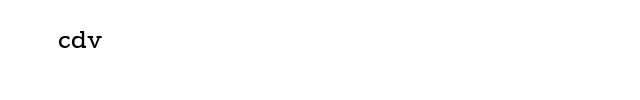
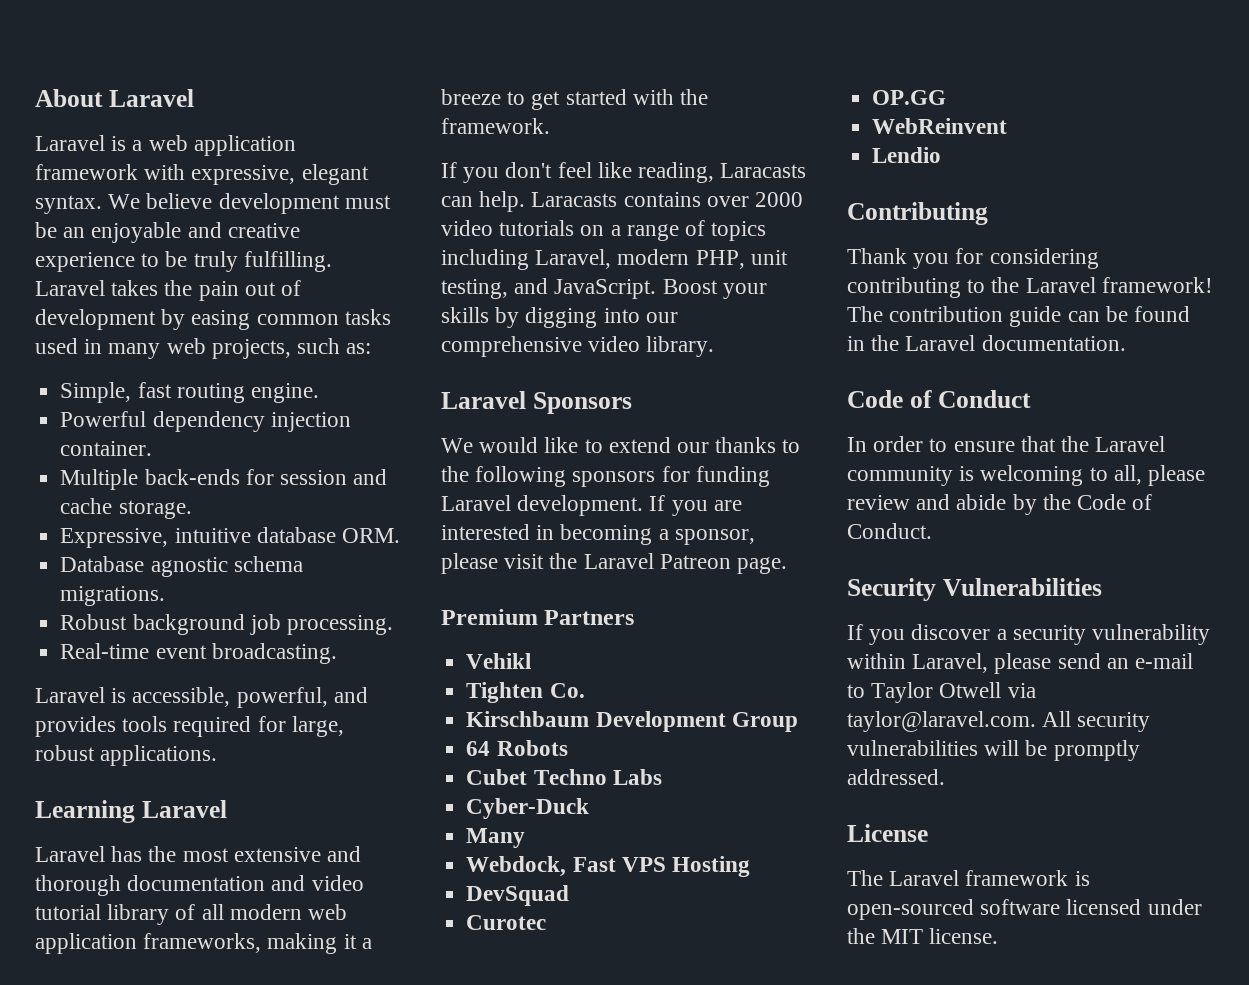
[58,31,102,48] cdv -> [35,89,194,107] [35,135,296,156] [35,164,369,185] [35,193,391,214] [35,222,300,243] [35,251,332,272] [35,280,302,301] [35,309,391,330] [35,338,372,359] [60,382,319,403] [60,411,351,432] [60,441,153,456] [60,469,388,490] [60,498,192,519] [60,527,400,548] [60,556,303,577] [60,586,166,606] [60,614,393,635] [60,643,337,664] [35,687,368,708] [35,716,344,737] [35,745,218,766] [35,800,227,823] [35,846,362,862] [35,875,364,896] [35,904,348,925] [35,933,372,954] [441,89,709,110] [441,118,550,134] [441,162,807,183] [441,191,804,212] [441,220,767,241] [441,249,788,270] [441,278,767,299] [441,307,678,328] [441,336,715,357] [441,391,632,414] [441,437,801,453] [441,466,770,487] [441,495,742,516] [441,524,755,545] [441,553,788,574] [441,609,635,625] [466,653,532,669] [466,682,585,703] [466,711,798,732] [466,740,568,756] [466,769,662,785] [466,798,590,819] [466,828,526,848] [466,856,750,877] [466,885,570,906] [466,915,547,930] [872,90,947,105] [872,118,1008,134] [872,147,942,163] [847,202,988,225] [847,248,1099,269] [847,277,1213,298] [847,306,1191,327] [847,335,1126,351] [847,390,1031,408] [847,436,1166,452] [847,465,1206,486] [847,494,1153,515] [847,523,932,539] [847,578,1102,601] [847,624,1211,645] [847,653,1194,674] [847,682,1036,703] [847,711,1151,732] [847,740,1140,761] [847,769,945,785] [847,824,928,842] [847,870,1090,886] [847,899,1202,920] [847,928,999,944] About Laravel // Laravel is a web application framework with expressive, elegant syntax. We believe development must be an enjoyable and creative experience to be truly fulfilling. Laravel takes the pain out of development by easing common tasks used in many web projects, such as: // Simple, fast routing engine. // Powerful dependency injection container. // Multiple back-ends for session and cache storage. // Expressive, intuitive database ORM. // Database agnostic schema migrations. // Robust background job processing. // Real-time event broadcasting. // Laravel is accessible, powerful, and provides tools required for large, robust applications. // Learning Laravel // Laravel has the most extensive and thorough documentation and video tutorial library of all modern web application frameworks, making it a breeze to get started with the framework. // If you don't feel like reading, Laracasts can help. Laracasts contains over 2000 video tutorials on a range of topics including Laravel, modern PHP, unit testing, and JavaScript. Boost your skills by digging into our comprehensive video library. // Laravel Sponsors // We would like to extend our thanks to the following sponsors for funding Laravel development. If you are interested in becoming a sponsor, please visit the Laravel Patreon page. // Premium Partners // Vehikl // Tighten Co. // Kirschbaum Development Group // 64 Robots // Cubet Techno Labs // Cyber-Duck // Many // Webdock, Fast VPS Hosting // DevSquad // Curotec // OP.GG // WebReinvent // Lendio // Contributing // Thank you for considering contributing to the Laravel framework! The contribution guide can be found in the Laravel documentation. // Code of Conduct // In order to ensure that the Laravel community is welcoming to all, please review and abide by the Code of Conduct. // Security Vulnerabilities // If you discover a security vulnerability within Laravel, please send an e-mail to Taylor Otwell via taylor@laravel.com. All security vulnerabilities will be promptly addressed. // License // The Laravel framework is open-sourced software licensed under the MIT license.

